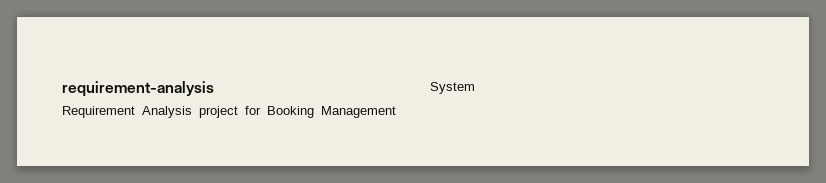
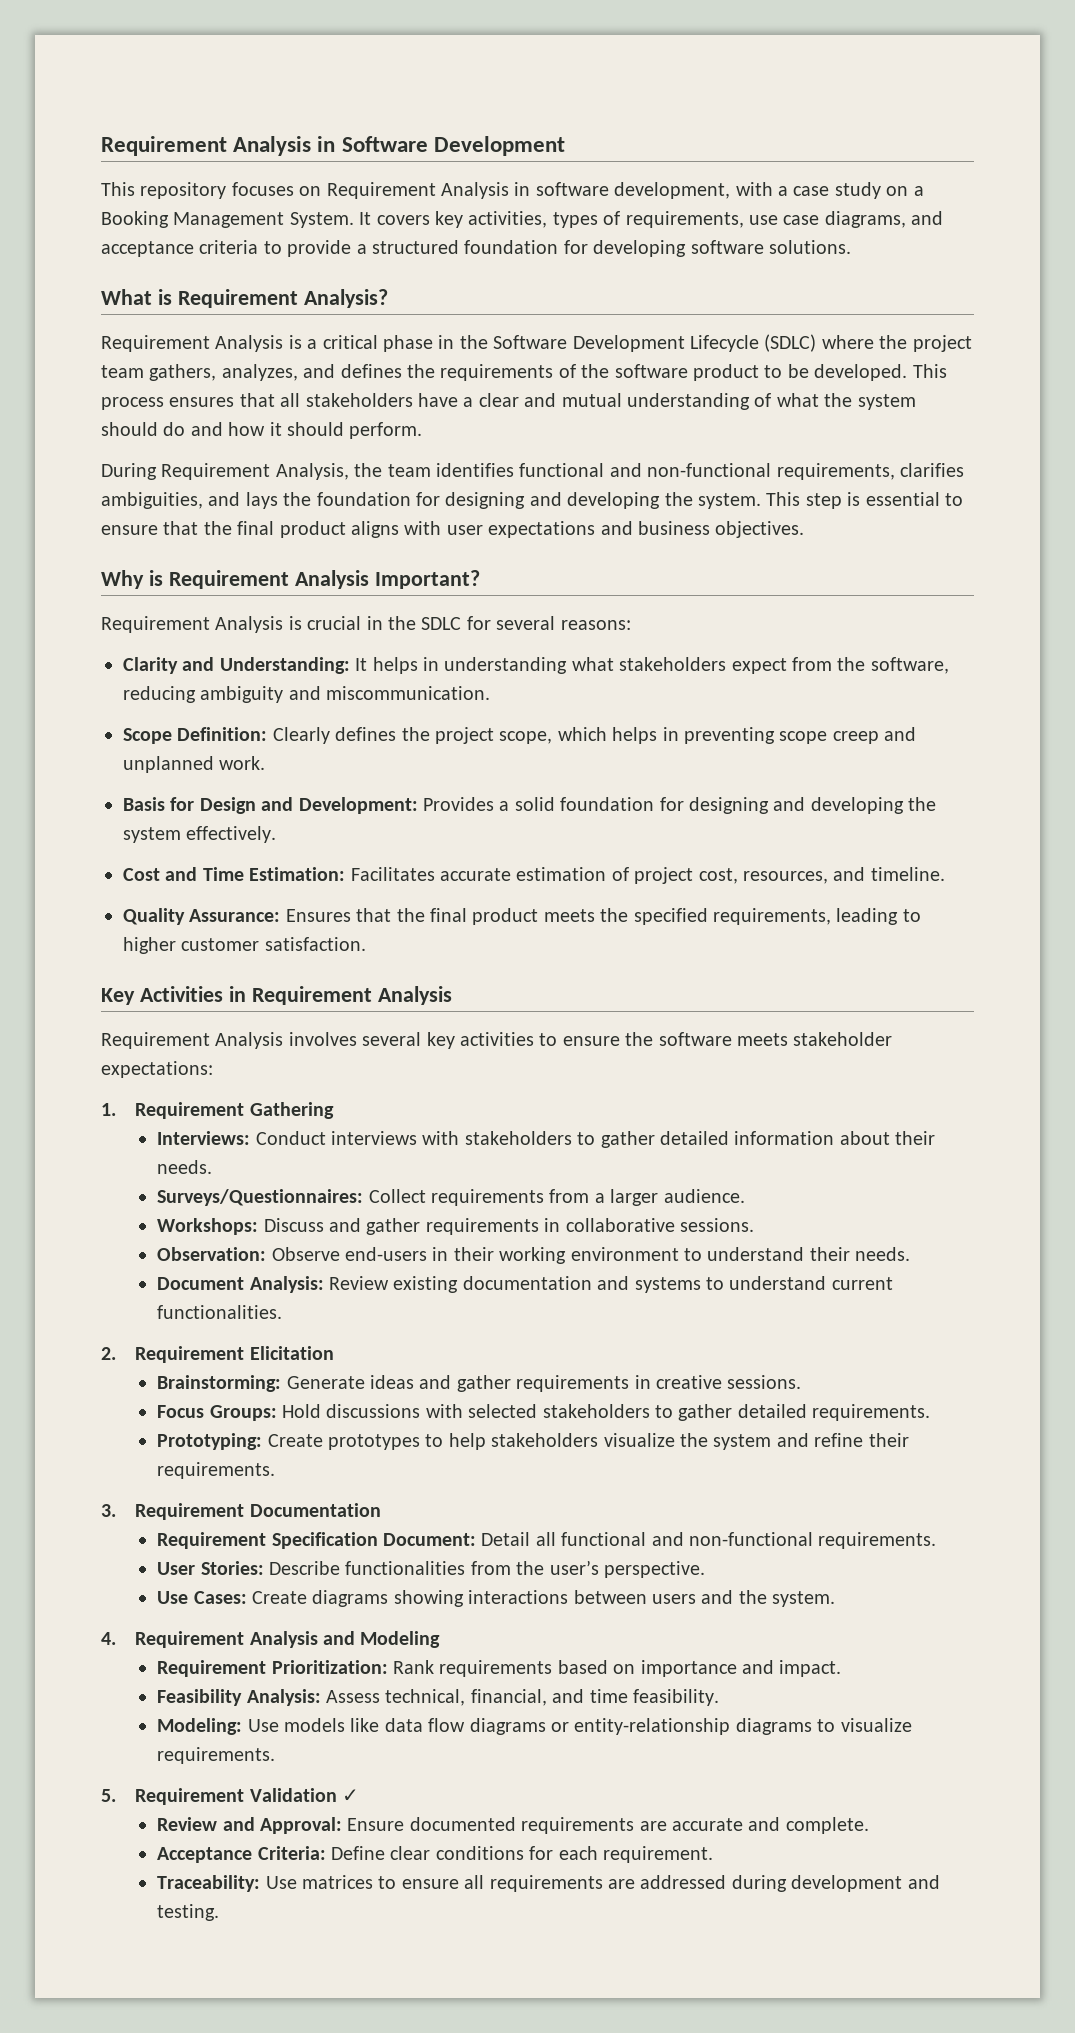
[62,81,214,97] [62,106,396,118] [430,82,475,94] requirement-analysis // Requirement Analysis project for Booking Management System -> [101,136,565,156] [101,182,924,199] [101,211,944,228] [101,240,851,257] [101,289,388,308] [101,334,972,352] [101,364,947,381] [101,393,916,410] [101,422,423,439] [101,463,964,480] [101,492,963,509] [101,521,805,538] [101,570,480,589] [101,616,631,633] [123,657,949,674] [123,686,491,703] [123,727,917,744] [123,756,266,773] [123,797,937,814] [123,826,277,843] [123,867,945,884] [123,908,921,925] [123,937,366,954] [101,986,452,1005] [101,1032,893,1049] [101,1061,213,1078] [101,1102,334,1119] [157,1131,936,1148] [157,1160,213,1174] [157,1189,745,1206] [157,1218,754,1235] [157,1247,911,1264] [157,1276,893,1293] [157,1305,283,1319] [101,1346,334,1363] [157,1375,802,1392] [157,1404,931,1421] [157,1433,909,1450] [157,1462,276,1479] [101,1503,381,1520] [157,1532,937,1549] [157,1560,705,1578] [157,1590,836,1607] [101,1631,441,1648] [157,1660,842,1677] [157,1689,719,1706] [157,1718,912,1735] [157,1747,276,1764] [101,1788,359,1805] [157,1817,869,1834] [157,1846,713,1863] [157,1875,940,1892] [157,1904,220,1921] Requirement Analysis in Software Development // This repository focuses on Requirement Analysis in software development, with a case study on a Booking Management System. It covers key activities, types of requirements, use case diagrams, and acceptance criteria to provide a structured foundation for developing software solutions. // What is Requirement Analysis? // Requirement Analysis is a critical phase in the Software Development Lifecycle (SDLC) where the project team gathers, analyzes, and defines the requirements of the software product to be developed. This process ensures that all stakeholders have a clear and mutual understanding of what the system should do and how it should perform. // During Requirement Analysis, the team identifies functional and non-functional requirements, clarifies ambiguities, and lays the foundation for designing and developing the system. This step is essential to ensure that the final product aligns with user expectations and business objectives. // Why is Requirement Analysis Important? // Requirement Analysis is crucial in the SDLC for several reasons: // Clarity and Understanding: It helps in understanding what stakeholders expect from the software, reducing ambiguity and miscommunication. // Scope Definition: Clearly defines the project scope, which helps in preventing scope creep and unplanned work. // Basis for Design and Development: Provides a solid foundation for designing and developing the system effectively. // Cost and Time Estimation: Facilitates accurate estimation of project cost, resources, and timeline. // Quality Assurance: Ensures that the final product meets the specified requirements, leading to higher customer satisfaction. // Key Activities in Requirement Analysis // Requirement Analysis involves several key activities to ensure the software meets stakeholder expectations: // 1. Requirement Gathering // Interviews: Conduct interviews with stakeholders to gather detailed information about their needs. // Surveys/Questionnaires: Collect requirements from a larger audience. // Workshops: Discuss and gather requirements in collaborative sessions. // Observation: Observe end-users in their working environment to understand their needs. // Document Analysis: Review existing documentation and systems to understand current functionalities. // 2. Requirement Elicitation // Brainstorming: Generate ideas and gather requirements in creative sessions. // Focus Groups: Hold discussions with selected stakeholders to gather detailed requirements. // Prototyping: Create prototypes to help stakeholders visualize the system and refine their requirements. // 3. Requirement Documentation // Requirement Specification Document: Detail all functional and non-functional requirements. // User Stories: Describe functionalities from the user’s perspective. // Use Cases: Create diagrams showing interactions between users and the system. // 4. Requirement Analysis and Modeling // Requirement Prioritization: Rank requirements based on importance and impact. // Feasibility Analysis: Assess technical, financial, and time feasibility. // Modeling: Use models like data flow diagrams or entity-relationship diagrams to visualize requirements. // 5. Requirement Validation ✓ // Review and Approval: Ensure documented requirements are accurate and complete. // Acceptance Criteria: Define clear conditions for each requirement. // Traceability: Use matrices to ensure all requirements are addressed during development and testing.

